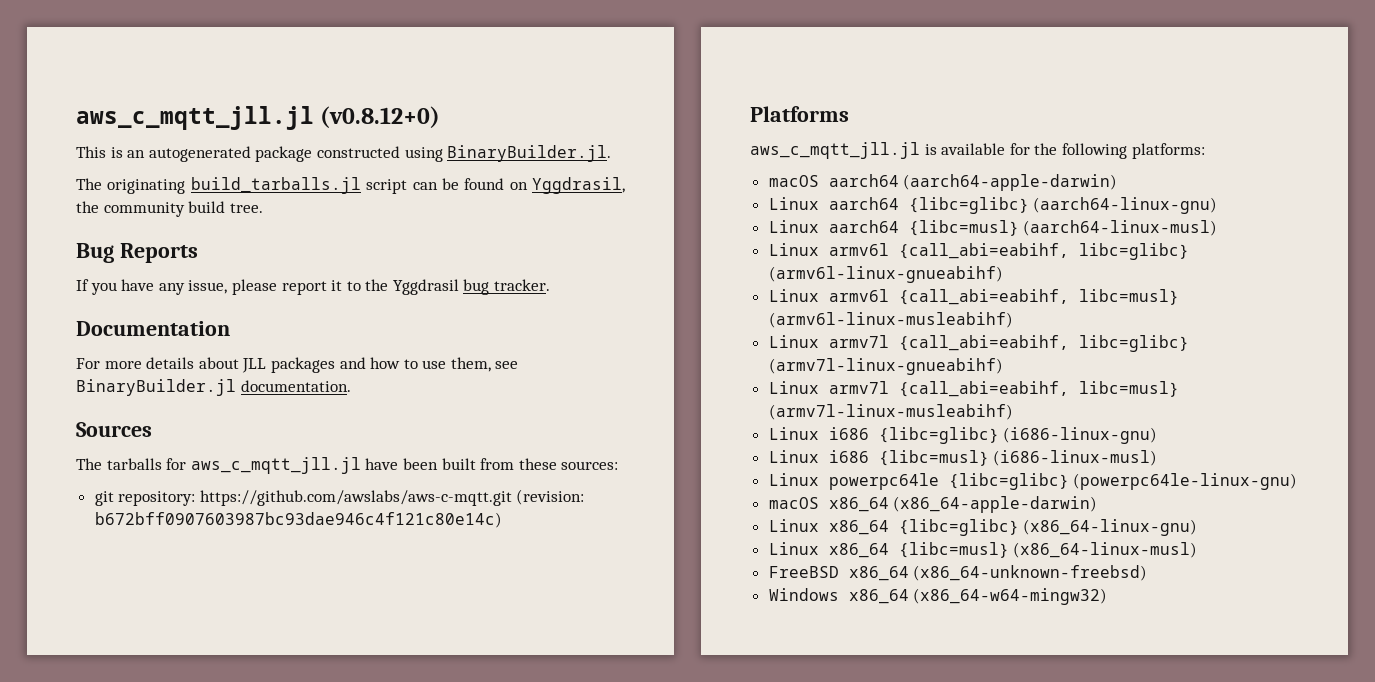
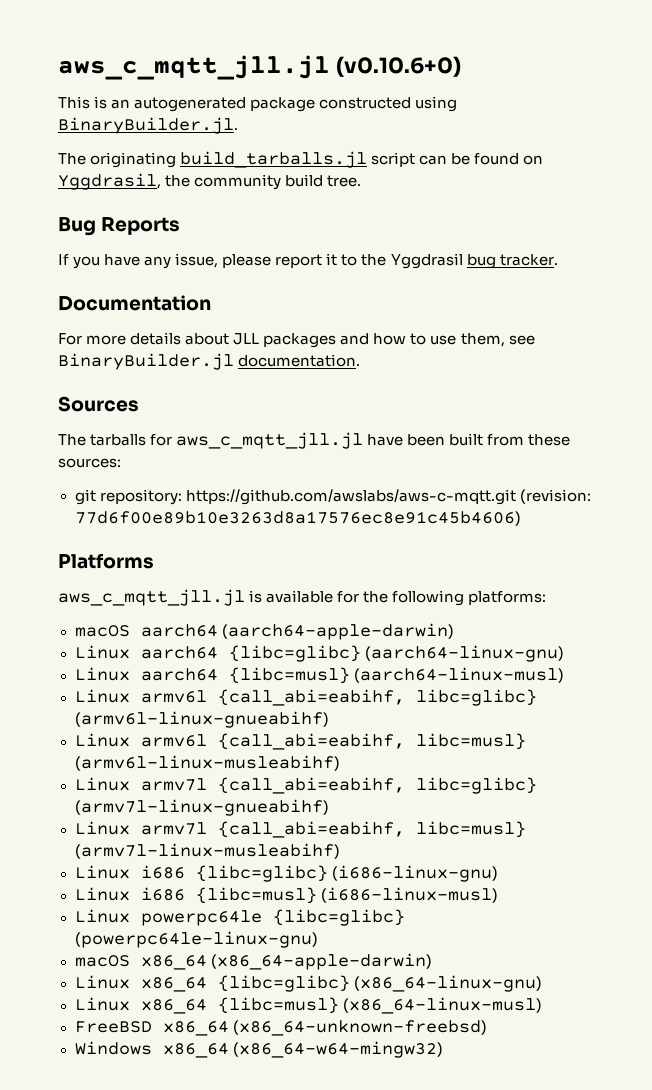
[76,106,441,130] aws_c_mqtt_jll.jl (v0.8.12+0) -> [58,55,461,80] aws_c_mqtt_jll.jl (v0.10.6+0)
[94,512,502,528] b672bff0907603987bc93dae946c4f121c80e14c) -> [74,511,521,526] 77d6f00e89b10e3263d8a17576ec8e91c45b4606)

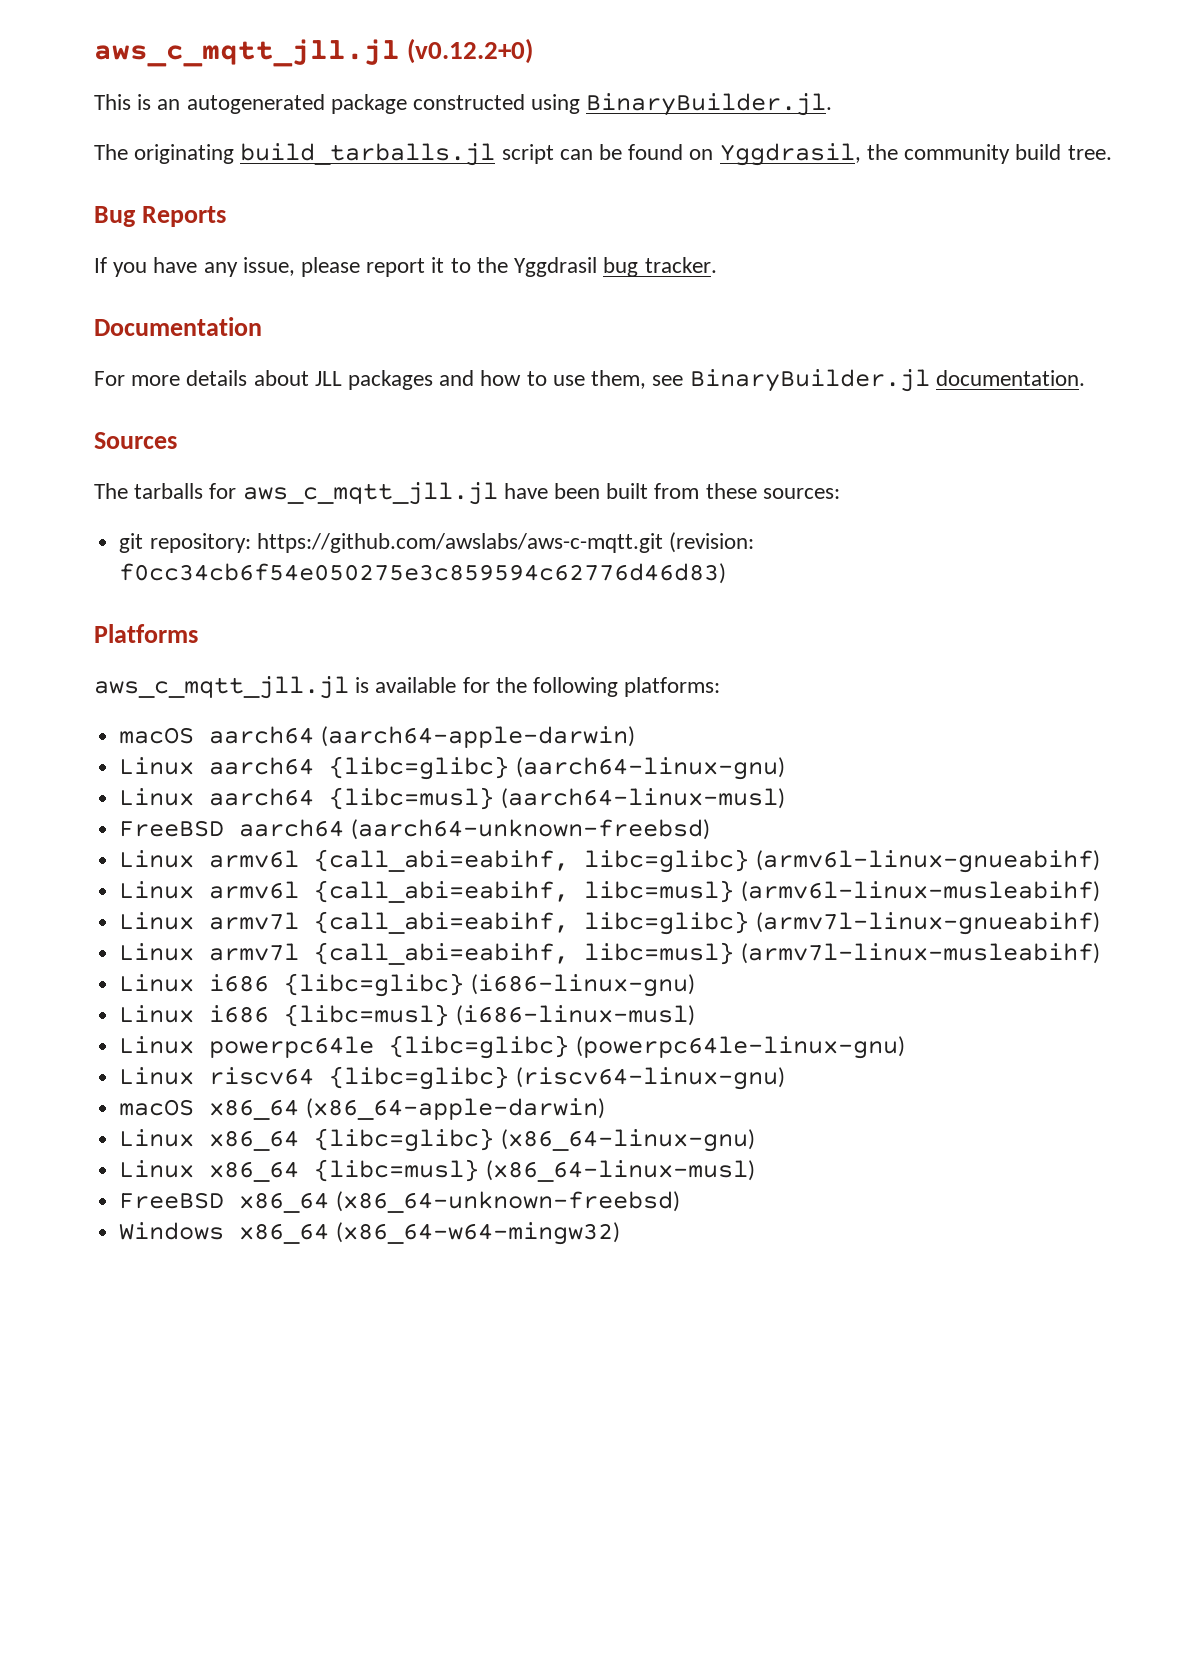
[58,55,461,80] aws_c_mqtt_jll.jl (v0.10.6+0) -> [94,38,534,67] aws_c_mqtt_jll.jl (v0.12.2+0)
[74,511,521,526] 77d6f00e89b10e3263d8a17576ec8e91c45b4606) -> [119,563,727,584] f0cc34cb6f54e050275e3c859594c62776d46d83)
(564, 675) none -> [119,819,710,840] // FreeBSD aarch64 (aarch64-unknown-freebsd)
(318, 939) none -> [119,1066,785,1090] // Linux riscv64 {libc=glibc} (riscv64-linux-gnu)

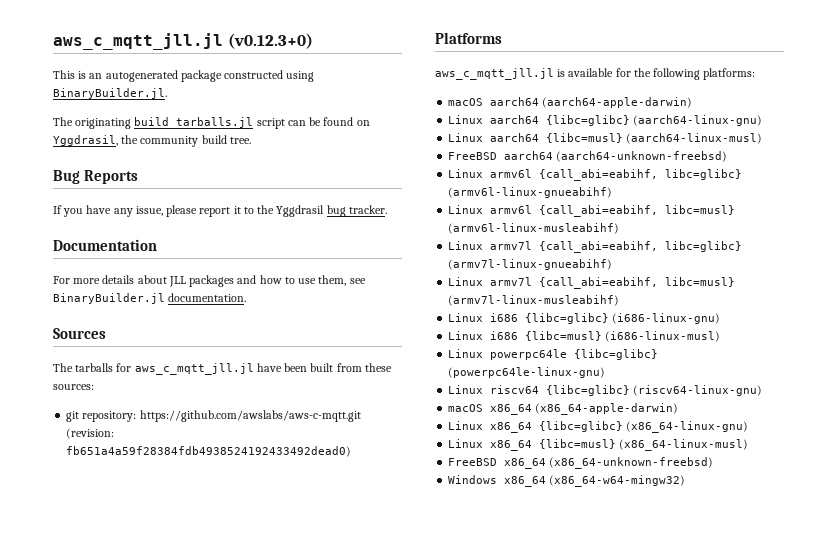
[94,38,534,67] aws_c_mqtt_jll.jl (v0.12.2+0) -> [53,33,313,50] aws_c_mqtt_jll.jl (v0.12.3+0)
[119,563,727,584] f0cc34cb6f54e050275e3c859594c62776d46d83) -> [66,446,352,457] fb651a4a59f28384fdb4938524192433492dead0)

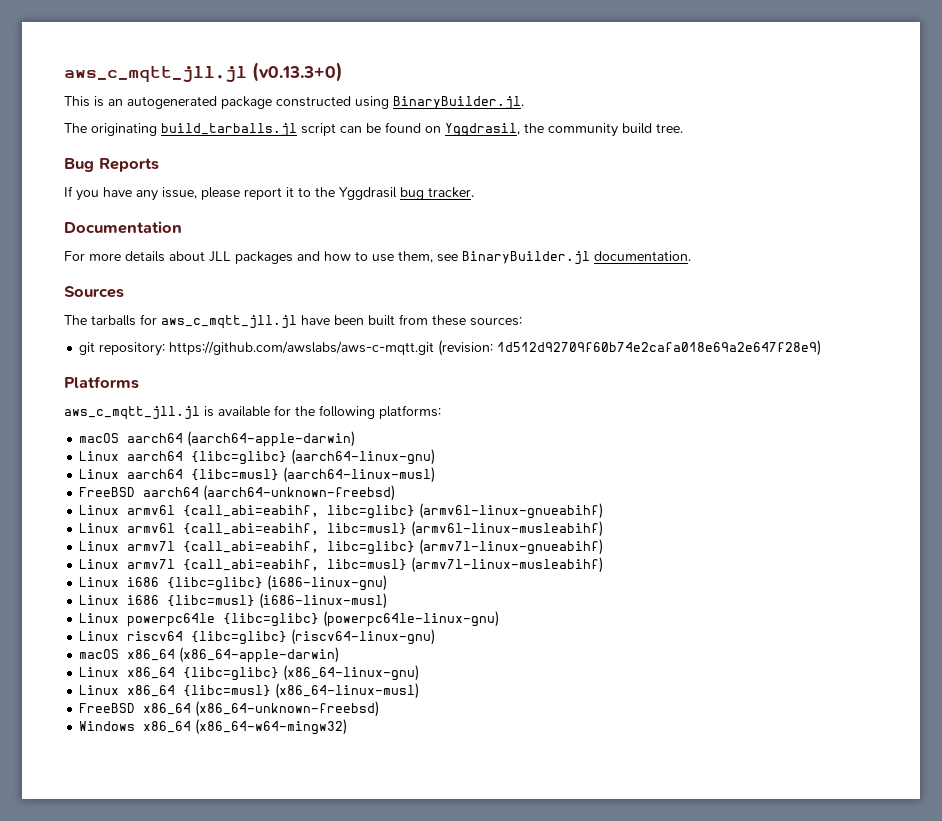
[53,33,313,50] aws_c_mqtt_jll.jl (v0.12.3+0) -> [64,62,343,83] aws_c_mqtt_jll.jl (v0.13.3+0)
[66,446,352,457] fb651a4a59f28384fdb4938524192433492dead0) -> [497,340,822,356] 1d512d92709f60b74e2cafa018e69a2e647f28e9)

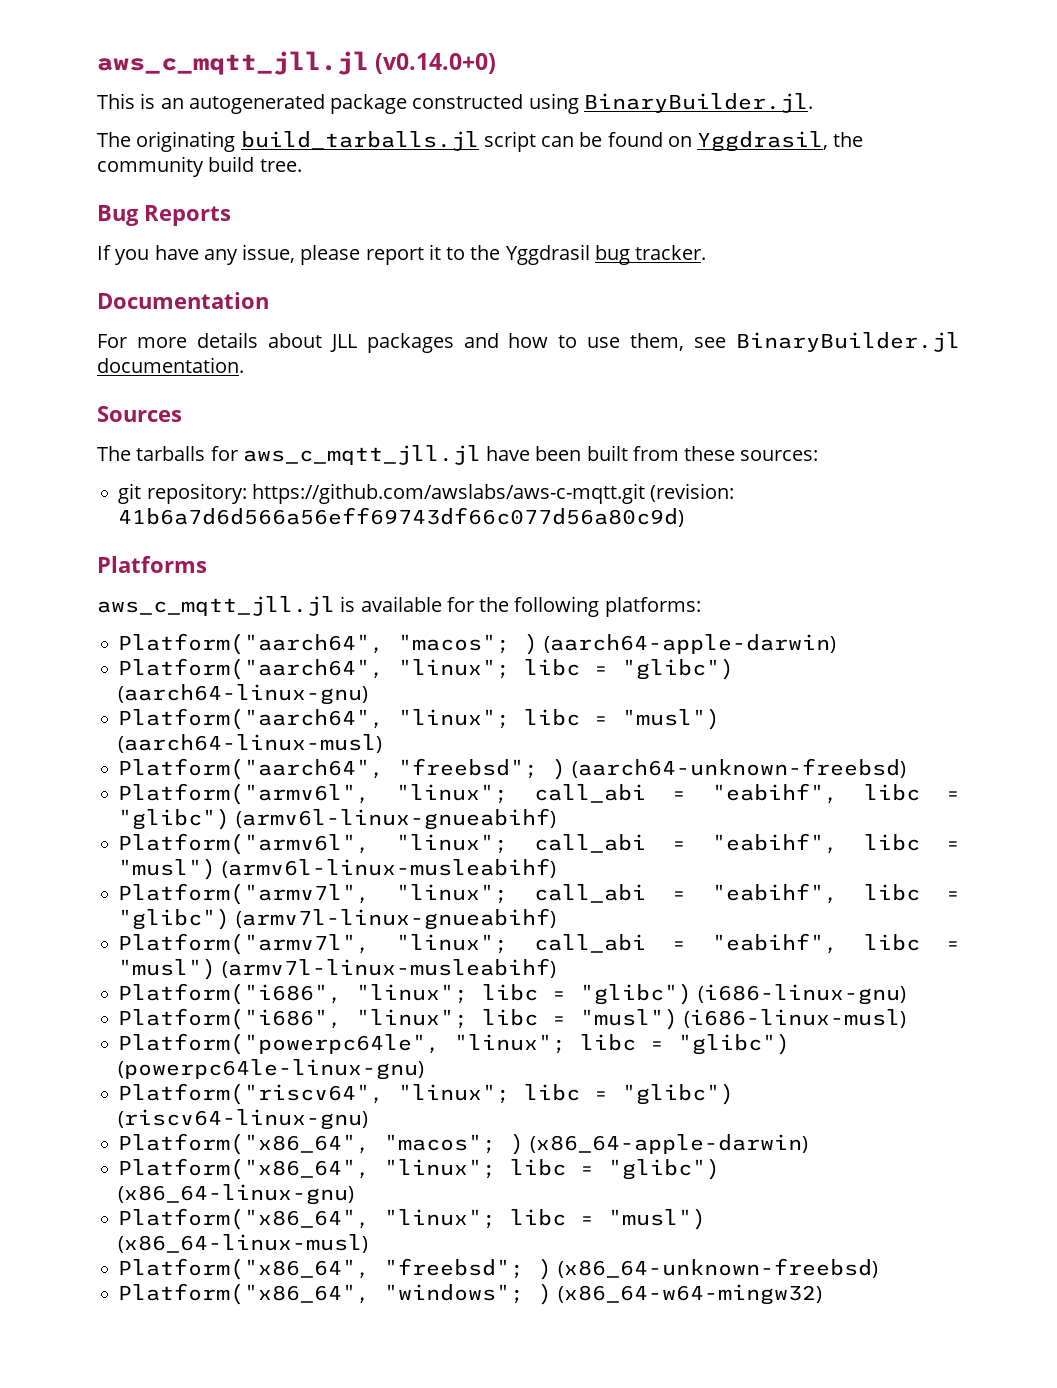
[64,62,343,83] aws_c_mqtt_jll.jl (v0.13.3+0) -> [97,51,497,75] aws_c_mqtt_jll.jl (v0.14.0+0)
[497,340,822,356] 1d512d92709f60b74e2cafa018e69a2e647f28e9) -> [118,507,685,527] 41b6a7d6d566a56eff69743df66c077d56a80c9d)
[79,431,356,447] [79,449,436,465] [79,467,436,483] [79,485,396,501] [79,503,604,519] [79,521,604,537] [79,539,604,555] [79,557,604,573] [79,575,388,591] [79,593,388,609] [79,611,500,627] [79,629,436,645] [79,647,340,663] [79,665,420,681] [79,683,420,699] [79,701,380,717] [79,721,192,733] macOS aarch64 (aarch64-apple-darwin) // Linux aarch64 {libc=glibc} (aarch64-linux-gnu) // Linux aarch64 {libc=musl} (aarch64-linux-musl) // FreeBSD aarch64 (aarch64-unknown-freebsd) // Linux armv6l {call_abi=eabihf, libc=glibc} (armv6l-linux-gnueabihf) // Linux armv6l {call_abi=eabihf, libc=musl} (armv6l-linux-musleabihf) // Linux armv7l {call_abi=eabihf, libc=glibc} (armv7l-linux-gnueabihf) // Linux armv7l {call_abi=eabihf, libc=musl} (armv7l-linux-musleabihf) // Linux i686 {libc=glibc} (i686-linux-gnu) // Linux i686 {libc=musl} (i686-linux-musl) // Linux powerpc64le {libc=glibc} (powerpc64le-linux-gnu) // Linux riscv64 {libc=glibc} (riscv64-linux-gnu) // macOS x86_64 (x86_64-apple-darwin) // Linux x86_64 {libc=glibc} (x86_64-linux-gnu) // Linux x86_64 {libc=musl} (x86_64-linux-musl) // FreeBSD x86_64 (x86_64-unknown-freebsd) // Windows x86_64 -> [118,633,836,655] [118,658,735,680] [118,684,369,705] [118,708,721,730] [118,734,383,753] [118,758,906,780] [118,783,960,805] [118,808,556,830] [118,833,960,855] [118,858,556,880] [118,883,960,905] [118,908,556,930] [118,933,960,955] [118,958,556,980] [118,983,906,1005] [118,1008,906,1030] [118,1033,791,1055] [118,1059,425,1080] [118,1083,735,1105] [118,1109,369,1130] [118,1133,808,1155] [118,1158,721,1180] [118,1184,355,1205] [118,1208,707,1230] [118,1234,369,1253] [118,1258,878,1280] [118,1283,553,1305] Platform("aarch64", "macos"; ) (aarch64-apple-darwin) // Platform("aarch64", "linux"; libc = "glibc") (aarch64-linux-gnu) // Platform("aarch64", "linux"; libc = "musl") (aarch64-linux-musl) // Platform("aarch64", "freebsd"; ) (aarch64-unknown-freebsd) // Platform("armv6l", "linux"; call_abi = "eabihf", libc = "glibc") (armv6l-linux-gnueabihf) // Platform("armv6l", "linux"; call_abi = "eabihf", libc = "musl") (armv6l-linux-musleabihf) // Platform("armv7l", "linux"; call_abi = "eabihf", libc = "glibc") (armv7l-linux-gnueabihf) // Platform("armv7l", "linux"; call_abi = "eabihf", libc = "musl") (armv7l-linux-musleabihf) // Platform("i686", "linux"; libc = "glibc") (i686-linux-gnu) // Platform("i686", "linux"; libc = "musl") (i686-linux-musl) // Platform("powerpc64le", "linux"; libc = "glibc") (powerpc64le-linux-gnu) // Platform("riscv64", "linux"; libc = "glibc") (riscv64-linux-gnu) // Platform("x86_64", "macos"; ) (x86_64-apple-darwin) // Platform("x86_64", "linux"; libc = "glibc") (x86_64-linux-gnu) // Platform("x86_64", "linux"; libc = "musl") (x86_64-linux-musl) // Platform("x86_64", "freebsd"; ) (x86_64-unknown-freebsd) // Platform("x86_64", "windows"; )

